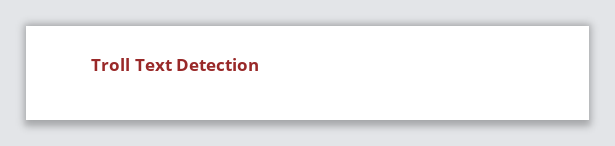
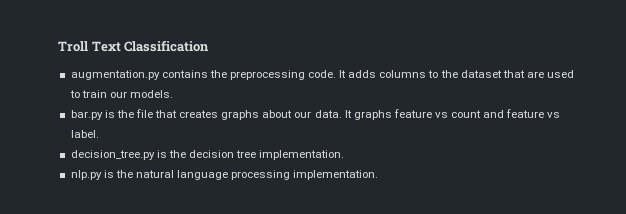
[176,58,260,71] Detection -> [124,40,210,52] [70,70,575,80] [69,90,173,98] [70,109,561,120] [70,130,99,138] [70,150,345,160] [70,170,379,180] Classification // augmentation.py contains the preprocessing code. It adds columns to the dataset that are used to train our models. // bar.py is the file that creates graphs about our data. It graphs feature vs count and feature vs label. // decision_tree.py is the decision tree implementation. // nlp.py is the natural language processing implementation.

